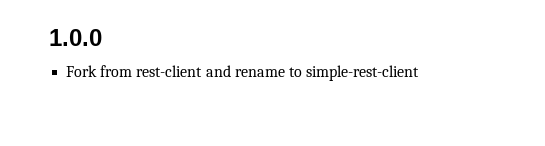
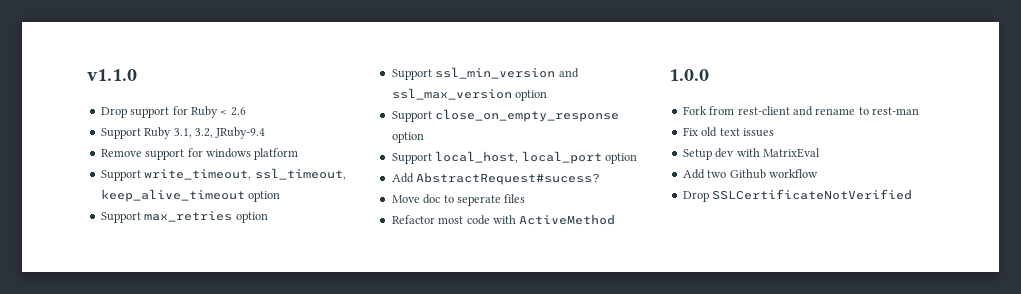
(49, 37) none -> [87,69,137,81] [100,106,246,118] [100,127,266,139] [100,148,299,160] [100,168,346,181] [100,189,281,202] [100,211,268,223] [391,67,579,80] [391,88,548,101] [391,109,620,122] [391,132,424,143] [391,151,637,164] [391,172,601,185] [391,194,526,206] [391,214,616,225] v1.1.0 // Drop support for Ruby < 2.6 // Support Ruby 3.1, 3.2, JRuby-9.4 // Remove support for windows platform // Support write_timeout, ssl_timeout, keep_alive_timeout option // Support max_retries option // Support ssl_min_version and ssl_max_version option // Support close_on_empty_response option // Support local_host, local_port option // Add AbstractRequest#sucess? // Move doc to seperate files // Refactor most code with ActiveMethod //
[306,65,420,81] simple-rest-client -> [872,107,919,115] [682,127,774,137] [682,148,820,160] [682,169,818,179] [682,189,913,202] rest-man // Fix old text issues // Setup dev with MatrixEval // Add two Github workflow // Drop SSLCertificateNotVerified

